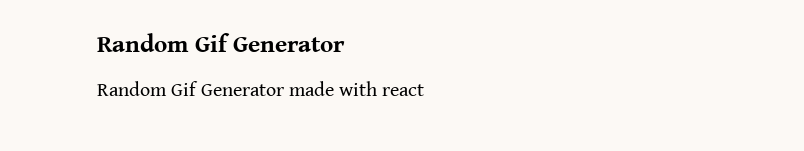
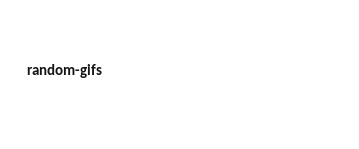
[97,33,346,52] [97,81,425,96] Random Gif Generator // Random Gif Generator made with react -> [27,64,102,78] random-gifs

